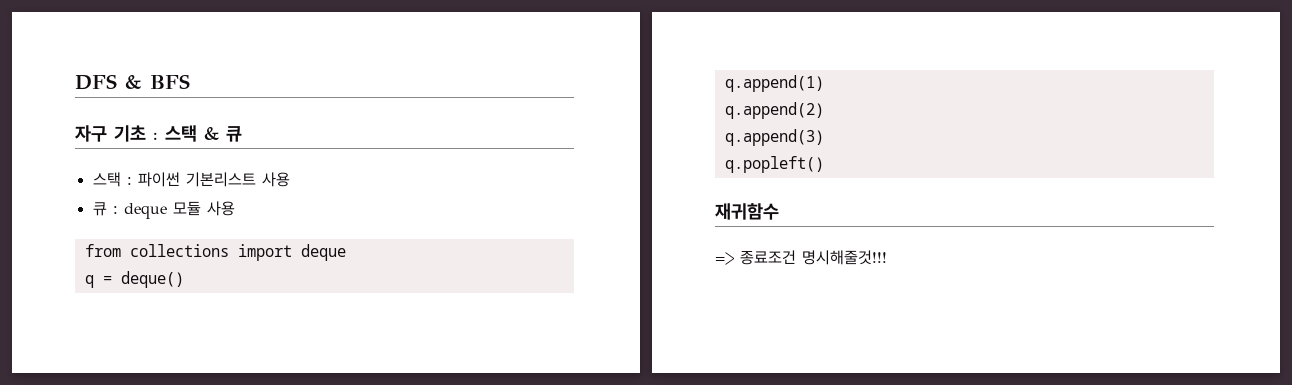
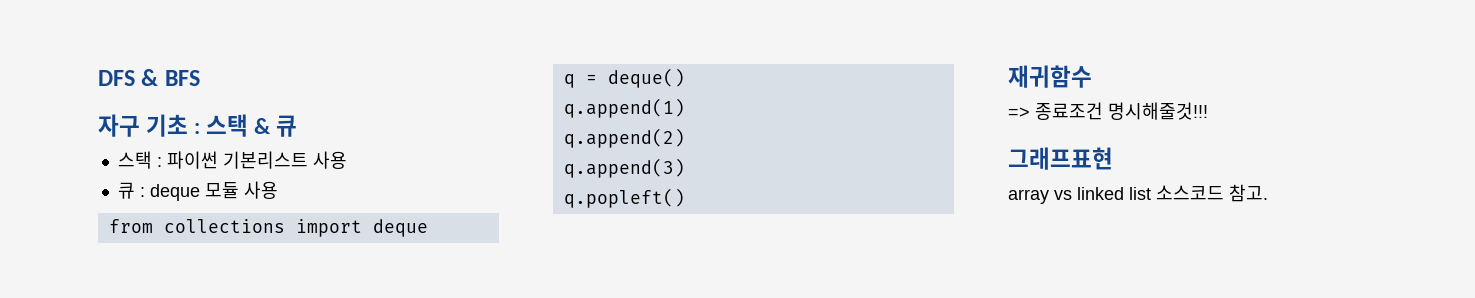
(887, 257) none -> [1008,147,1113,170] [1008,184,1268,204] // 그래프표현 // array vs linked list 소스코드 참고.

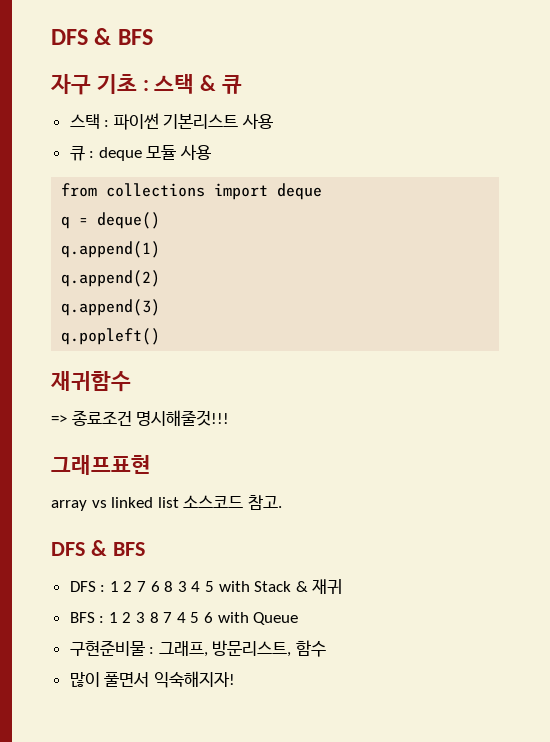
(1268, 193) none -> [51,540,145,556] [69,579,343,594] [69,612,299,625] [69,640,327,657] [69,671,235,688] // DFS & BFS // DFS : 1 2 7 6 8 3 4 5 with Stack & 재귀 // BFS : 1 2 3 8 7 4 5 6 with Queue // 구현준비물 : 그래프, 방문리스트, 함수 // 많이 풀면서 익숙해지자!

